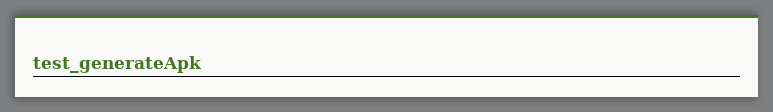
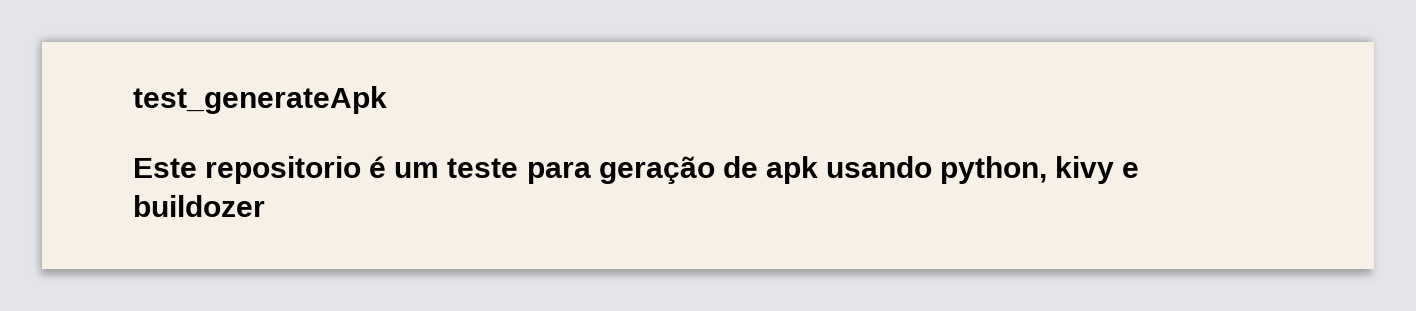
(202, 64) none -> [133,156,1140,184] [133,195,265,217] // Este repositorio é um teste para geração de apk usando python, kivy e buildozer

